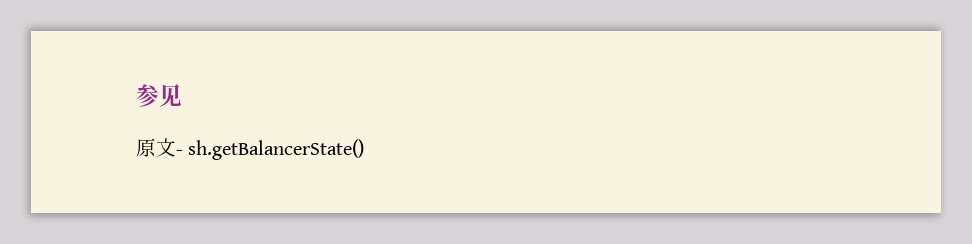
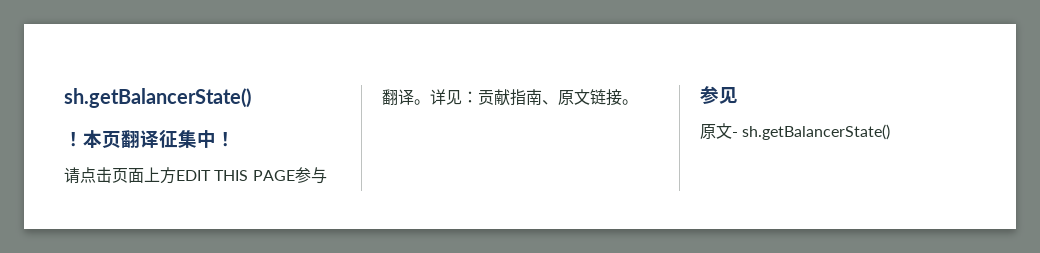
(136, 95) none -> [64,88,251,108] [64,130,235,148] [64,167,327,184] [382,89,638,106] sh.getBalancerState() // ！本页翻译征集中！ // 请点击页面上方EDIT THIS PAGE参与翻译。详见：贡献指南、原文链接。 //

